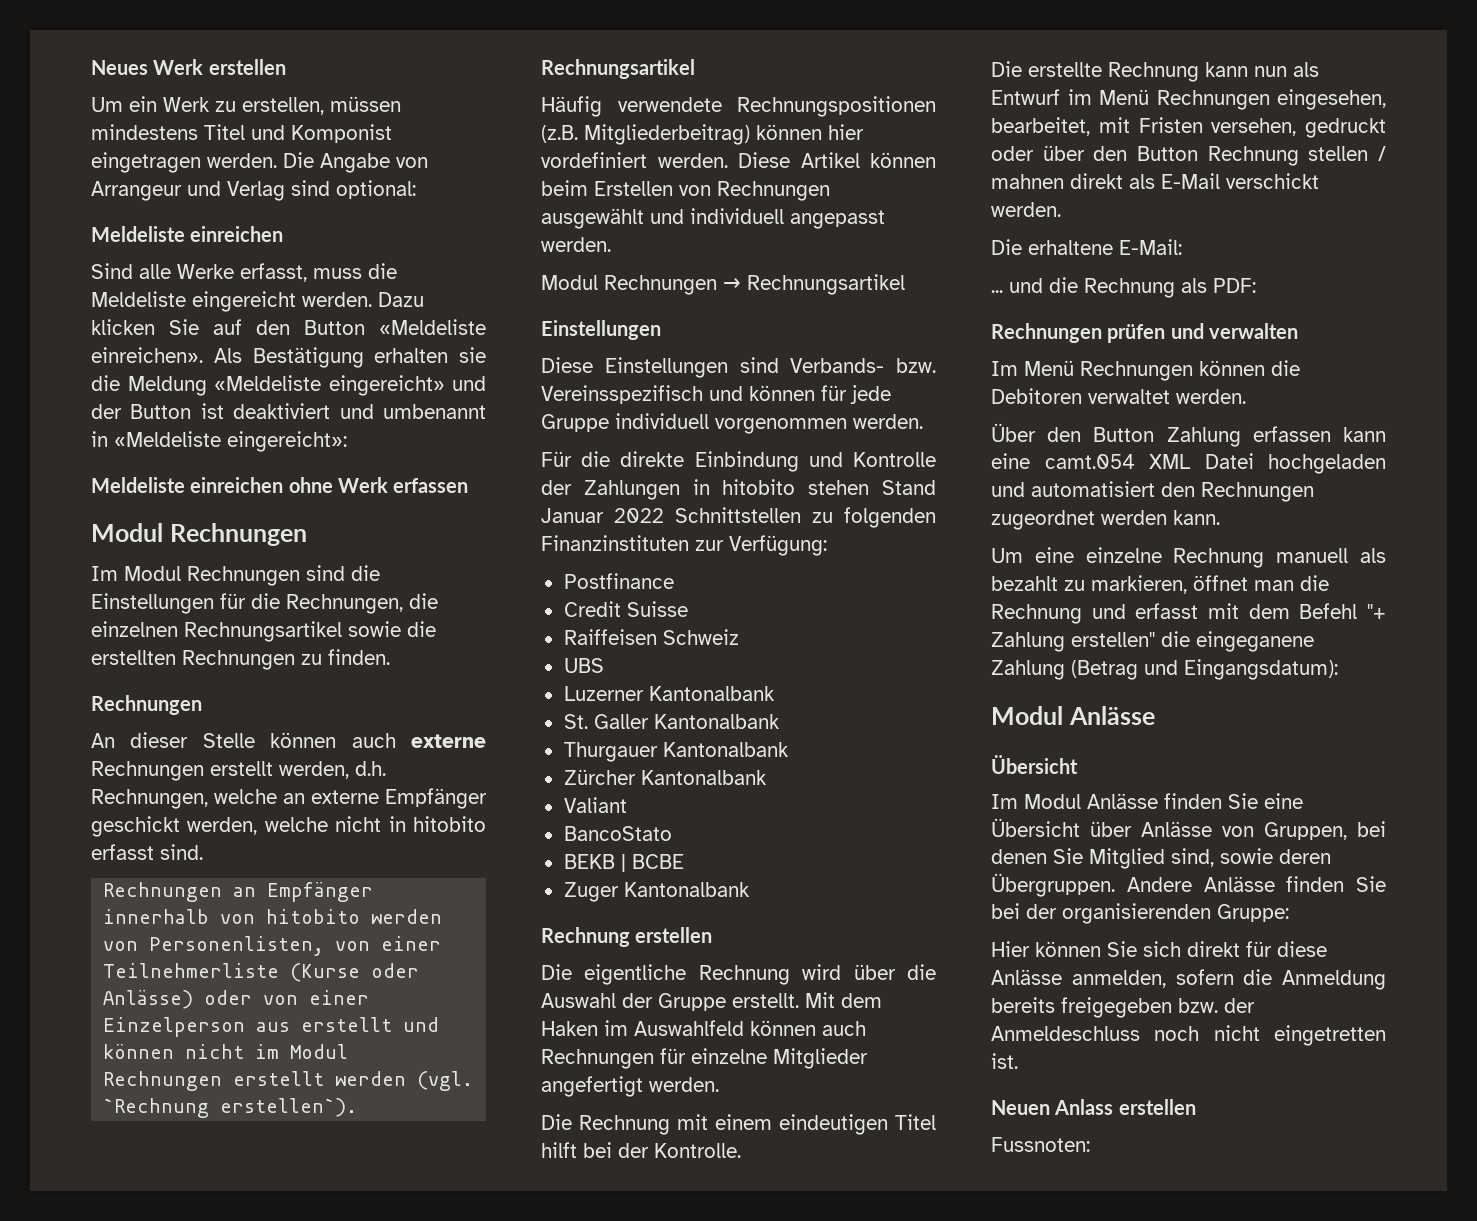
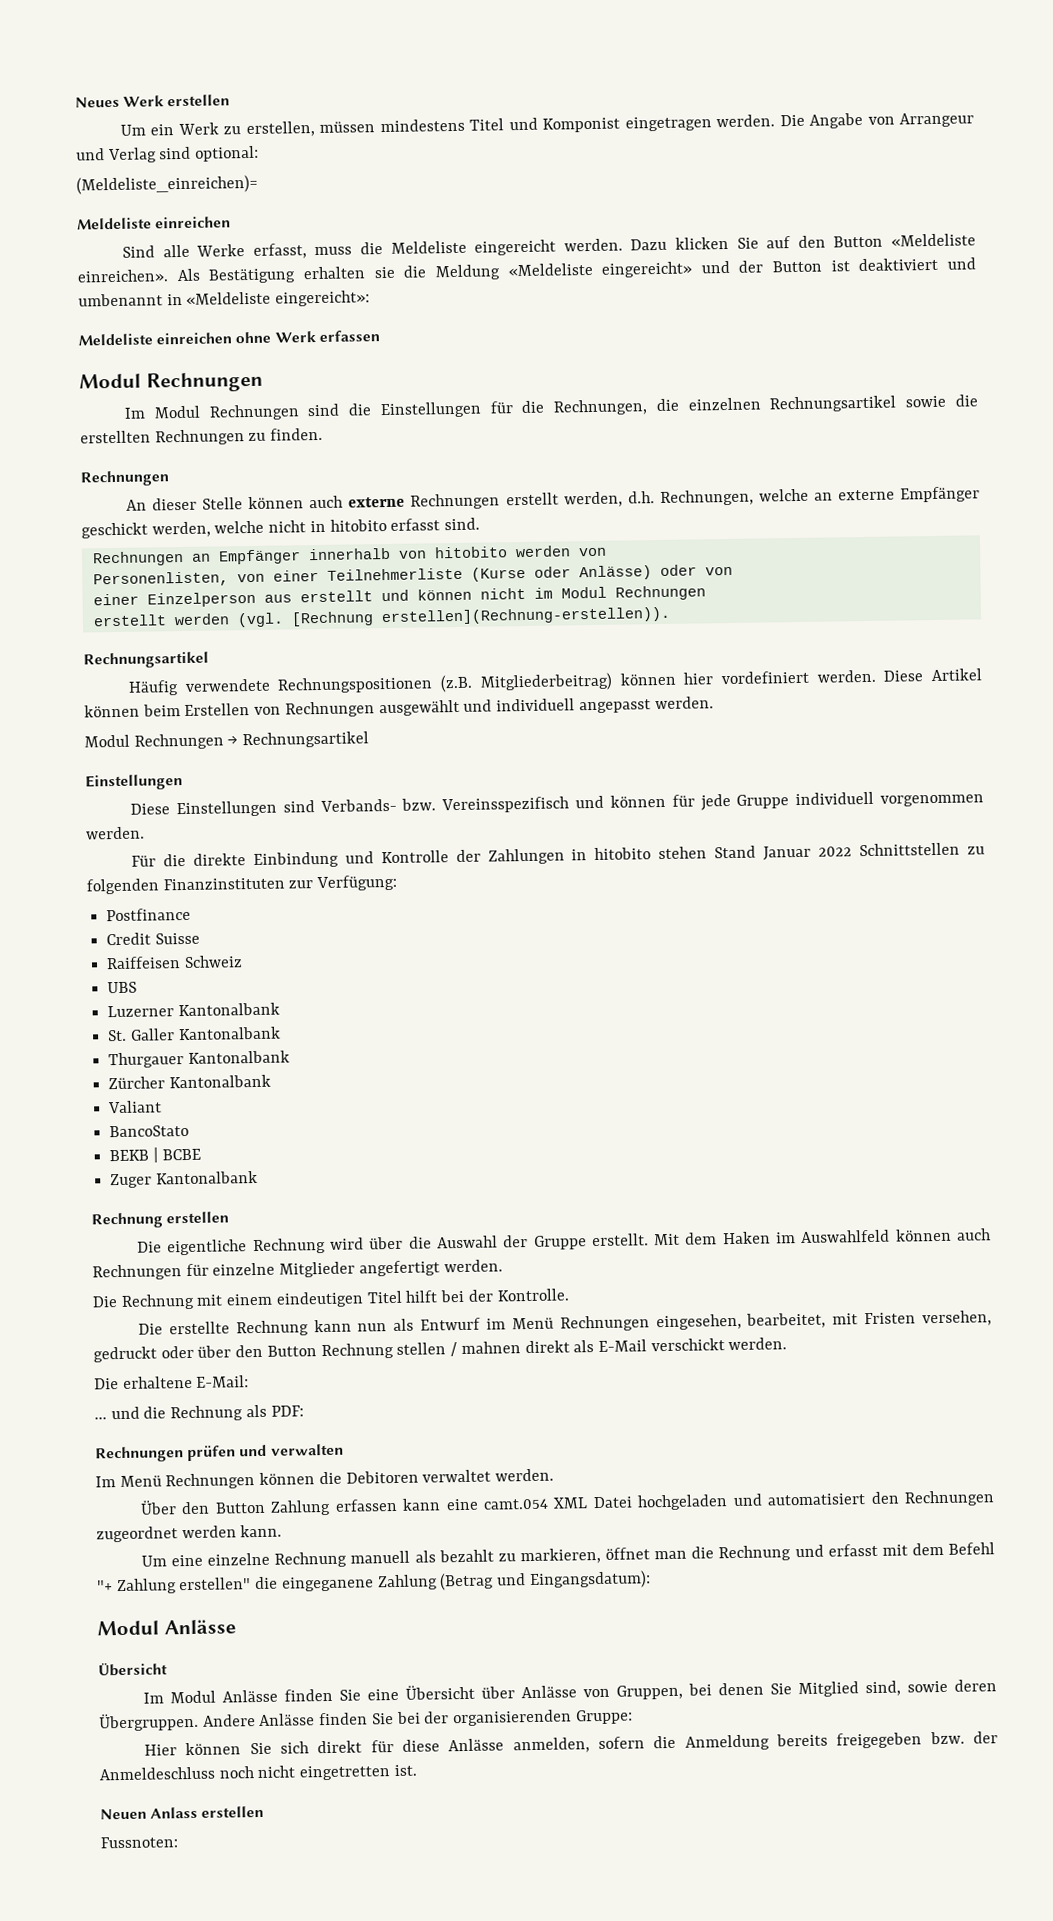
(416, 189) none -> [76,174,258,195] // (Meldeliste_einreichen)=
(139, 946) none -> (607, 552) //
(299, 1000) none -> (733, 571) //
(223, 1081) none -> (706, 593) //
[103,1098,358,1118] `Rechnung erstellen`). -> [290,606,671,627] [Rechnung erstellen](Rechnung-erstellen)).

